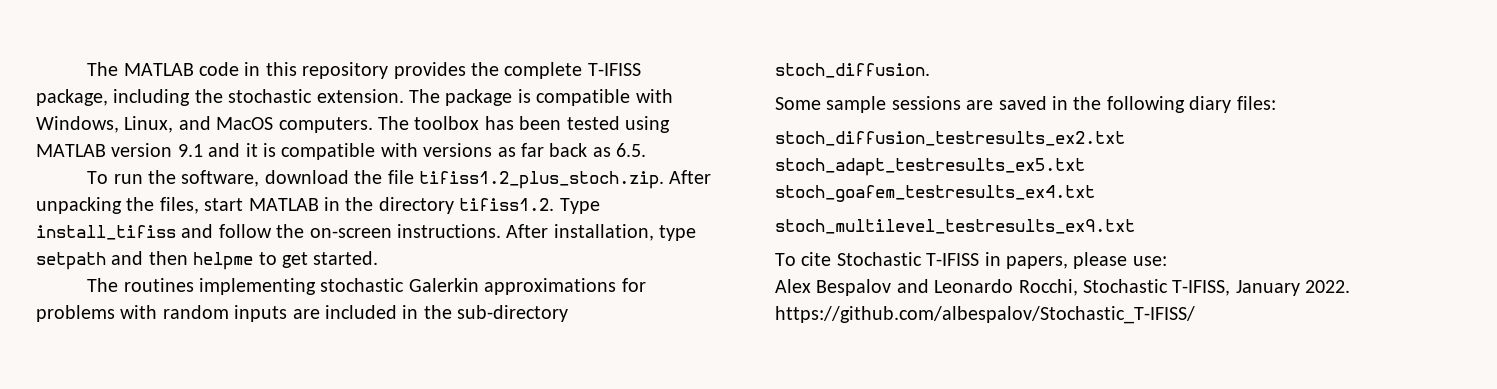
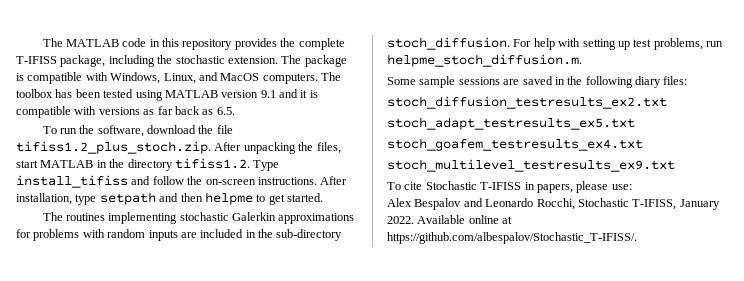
(930, 70) none -> [513,38,723,50] [387,54,582,67] For help with setting up test problems, run helpme_stoch_diffusion.m.
[775,306,1195,324] https://github.com/albespalov/Stochastic_T-IFISS/ -> [417,215,513,224] [387,232,637,244] Available online at https://github.com/albespalov/Stochastic_T-IFISS/.

